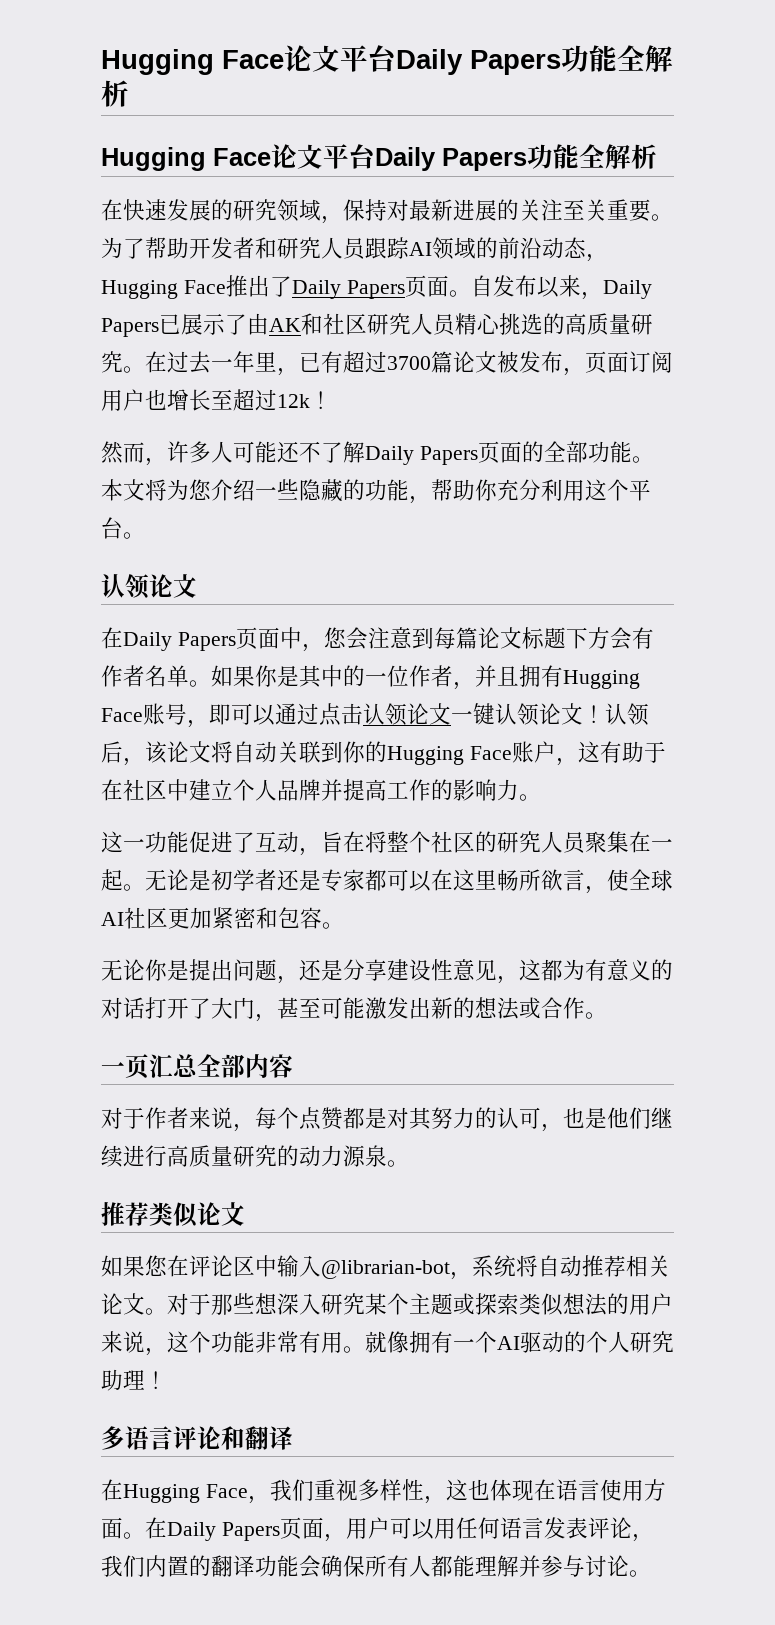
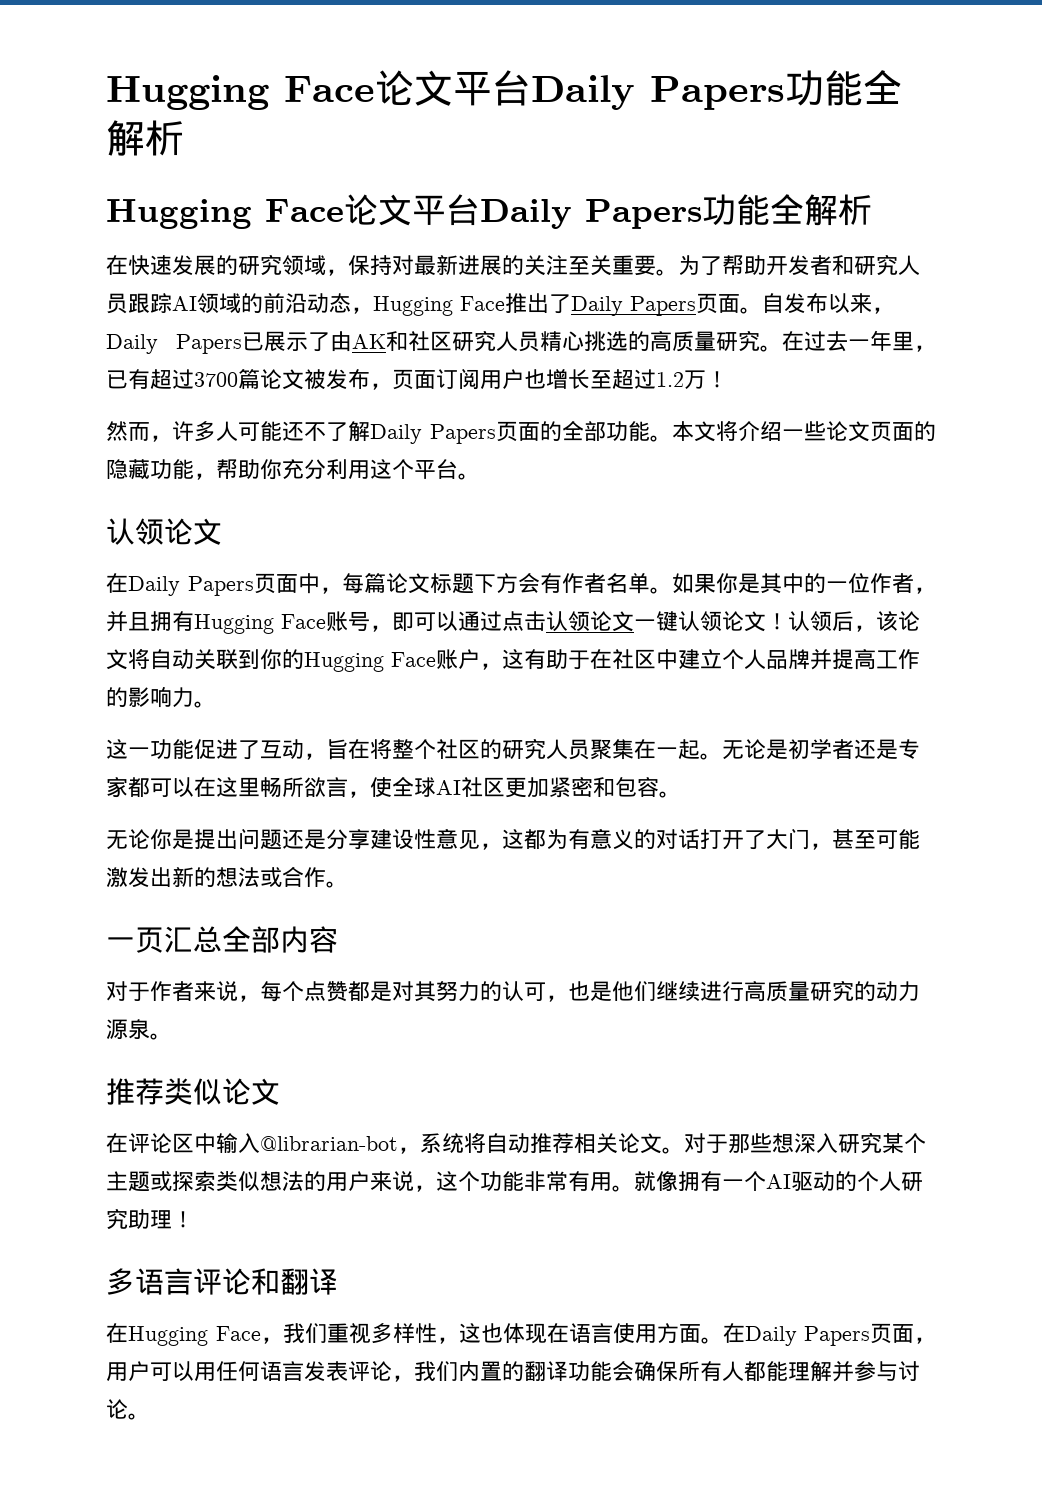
[277,394,310,408] 12k -> [656,370,706,389] 1.2万
[167,479,211,500] 为您 -> (738, 430) none
[299,479,365,502] 隐藏的 -> [826,421,936,442] [106,459,150,480] 论文页面的隐藏
[323,627,434,650] 您会注意到 -> (342, 590) none
[277,976,299,984] ， -> (282, 839) none
[101,1255,167,1277] 如果您 -> (280, 1091) none

